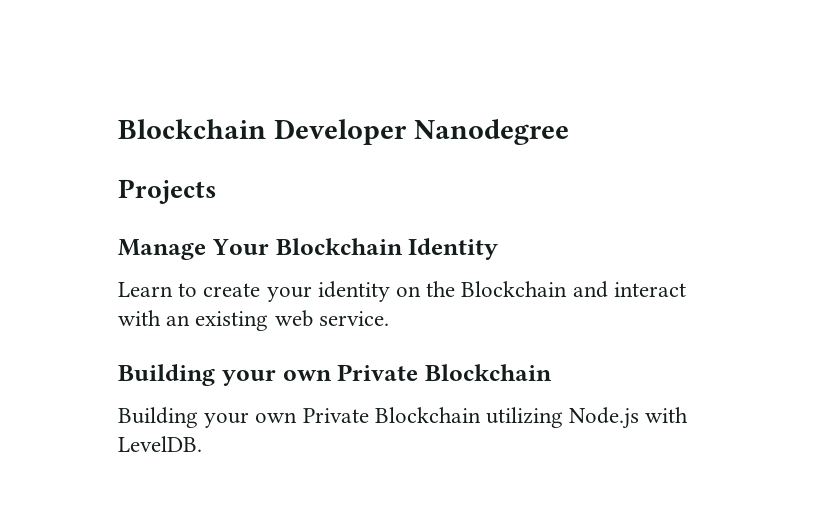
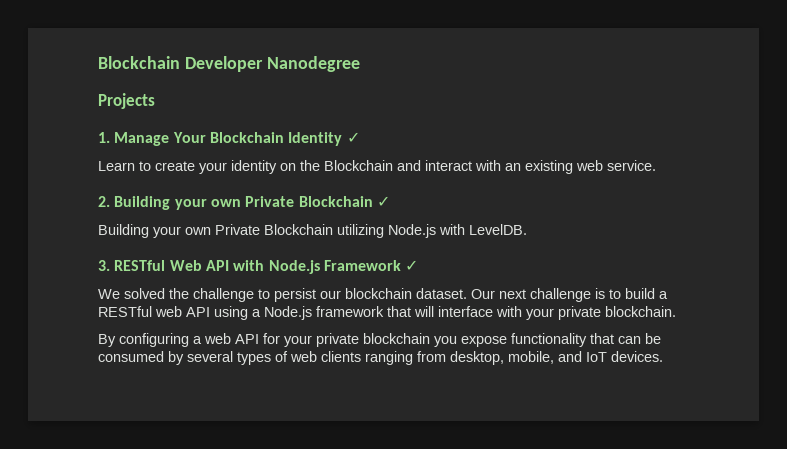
(217, 191) none -> [98,132,110,143] 1.
(499, 249) none -> [346,132,360,143] ✓
[118,364,552,386] Building your own Private Blockchain -> [98,196,390,210] 2. Building your own Private Blockchain ✓
(202, 444) none -> [98,260,419,274] [98,288,668,302] [98,306,676,320] [98,333,661,347] [98,351,663,365] // 3. RESTful Web API with Node.js Framework ✓ // We solved the challenge to persist our blockchain dataset. Our next challenge is to build a RESTful web API using a Node.js framework that will interface with your private blockchain. // By configuring a web API for your private blockchain you expose functionality that can be consumed by several types of web clients ranging from desktop, mobile, and IoT devices.

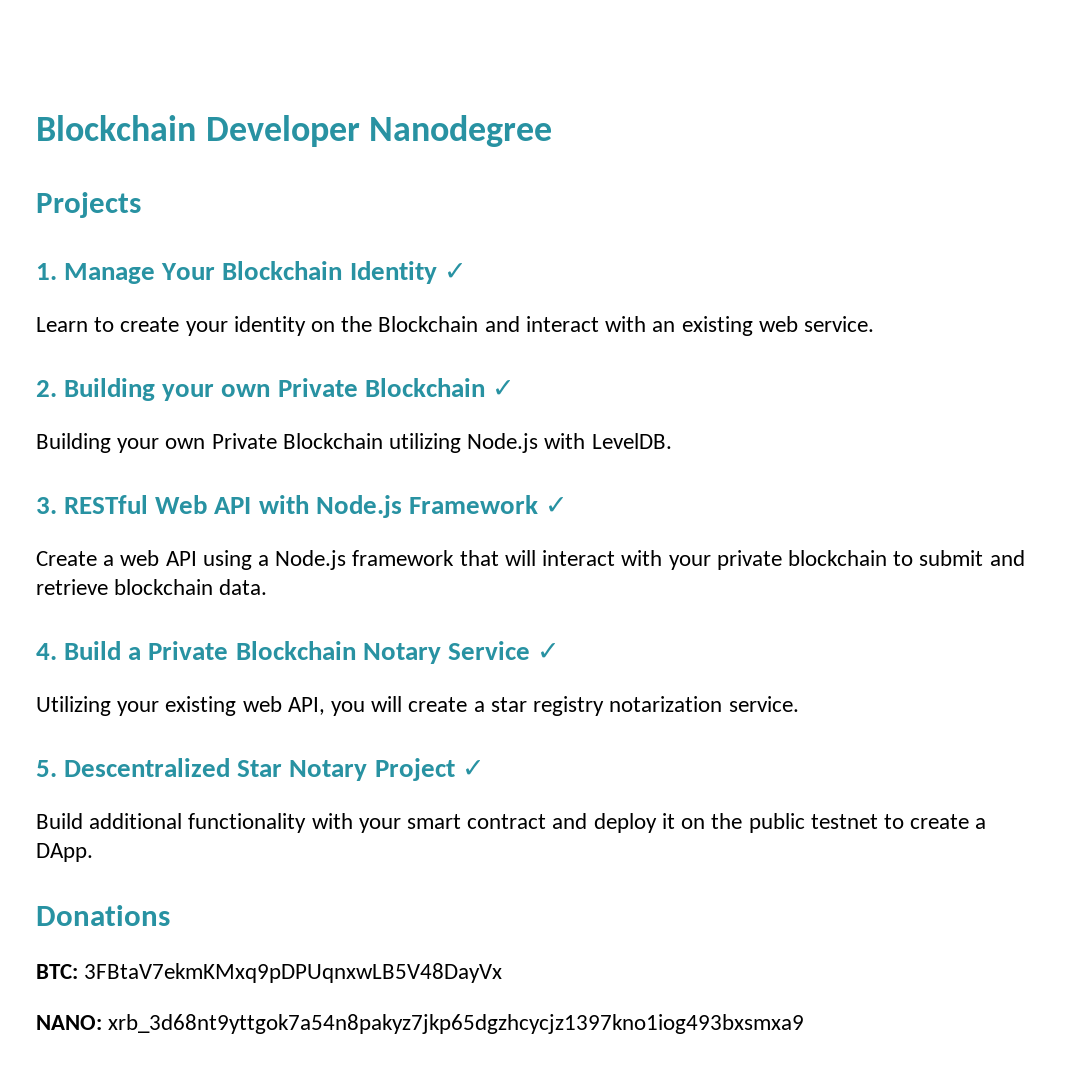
[98,288,668,302] [98,306,152,317] We solved the challenge to persist our blockchain dataset. Our next challenge is to build a RESTful -> [36,551,115,566] Create a
[438,306,493,317] interface -> [542,550,616,566] interact
[605,306,676,317] [98,333,661,347] [98,351,663,365] blockchain. // By configuring a web API for your private blockchain you expose functionality that can be consumed by several types of web clients ranging from desktop, mobile, and IoT devices. -> [787,550,1025,566] [36,579,268,595] [36,641,561,664] [36,696,799,716] [36,758,485,781] [36,813,987,833] [36,843,93,862] [36,905,170,926] [36,963,503,983] [36,1014,805,1034] blockchain to submit and retrieve blockchain data. // 4. Build a Private Blockchain Notary Service ✓ // Utilizing your existing web API, you will create a star registry notarization service. // 5. Descentralized Star Notary Project ✓ // Build additional functionality with your smart contract and deploy it on the public testnet to create a DApp. // Donations // BTC: 3FBtaV7ekmKMxq9pDPUqnxwLB5V48DayVx // NANO: xrb_3d68nt9yttgok7a54n8pakyz7jkp65dgzhcycjz1397kno1iog493bxsmxa9

